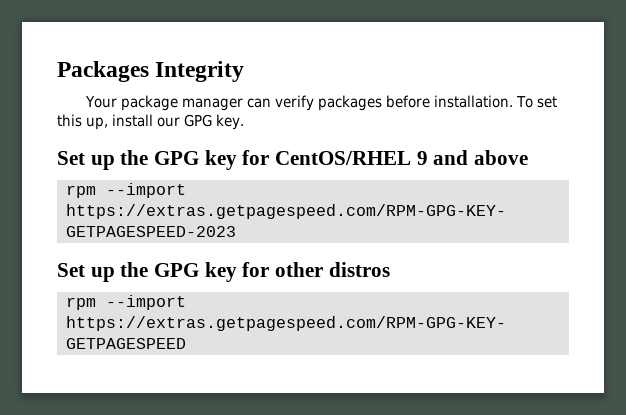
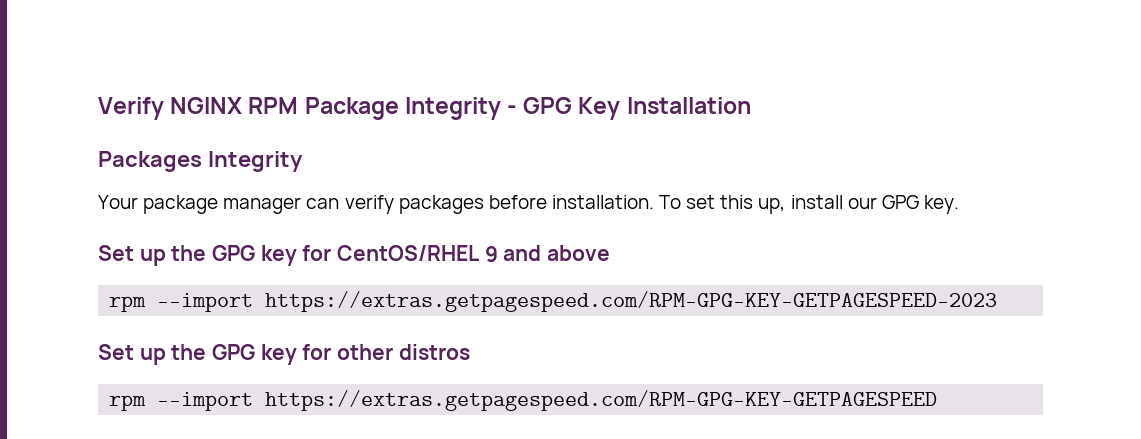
(57, 71) none -> [98,97,751,120] Verify NGINX RPM Package Integrity - GPG Key Installation //

